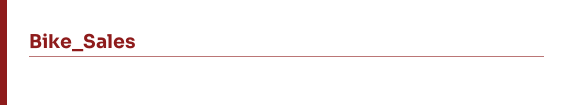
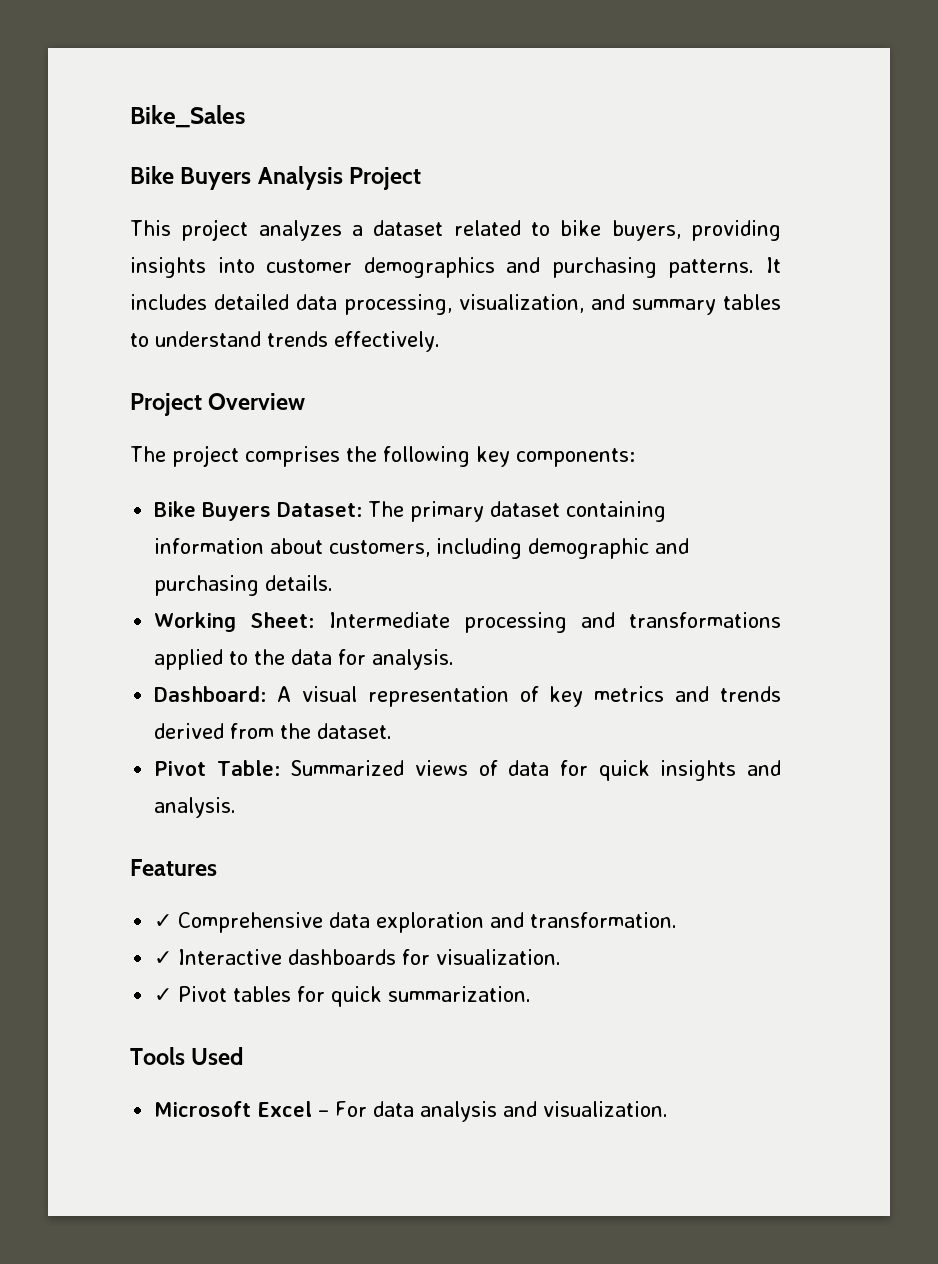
(136, 42) none -> [130,166,422,190] [130,219,781,241] [130,257,781,278] [130,294,781,315] [130,331,440,352] [130,393,306,416] [130,445,635,467] [154,501,667,522] [154,538,690,559] [154,575,334,596] [154,612,781,633] [154,649,455,670] [154,686,782,707] [154,723,393,739] [154,760,781,781] [154,797,237,818] [130,859,217,876] [154,912,678,933] [154,949,562,965] [154,986,532,1007] [130,1047,244,1065] [154,1101,669,1122] // Bike Buyers Analysis Project // This project analyzes a dataset related to bike buyers, providing insights into customer demographics and purchasing patterns. It includes detailed data processing, visualization, and summary tables to understand trends effectively. // Project Overview // The project comprises the following key components: // Bike Buyers Dataset: The primary dataset containing information about customers, including demographic and purchasing details. // Working Sheet: Intermediate processing and transformations applied to the data for analysis. // Dashboard: A visual representation of key metrics and trends derived from the dataset. // Pivot Table: Summarized views of data for quick insights and analysis. // Features // ✓ Comprehensive data exploration and transformation. // ✓ Interactive dashboards for visualization. // ✓ Pivot tables for quick summarization. // Tools Used // Microsoft Excel – For data analysis and visualization.

